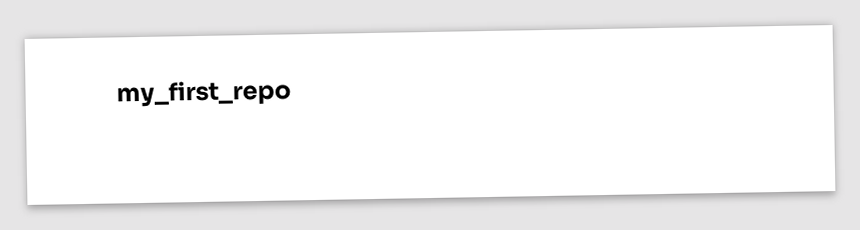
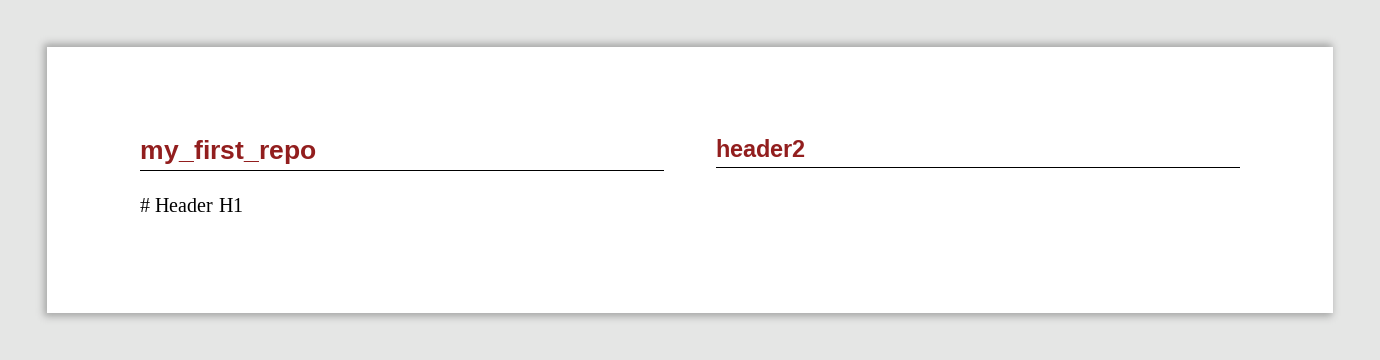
(291, 93) none -> [140,198,243,212] [716,139,805,157] // # Header H1 // header2

